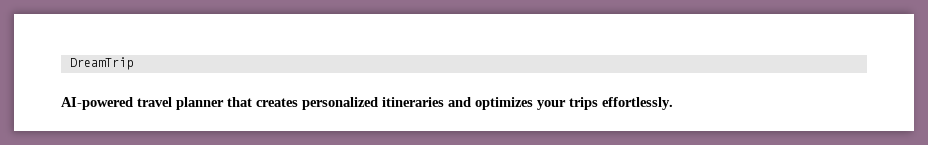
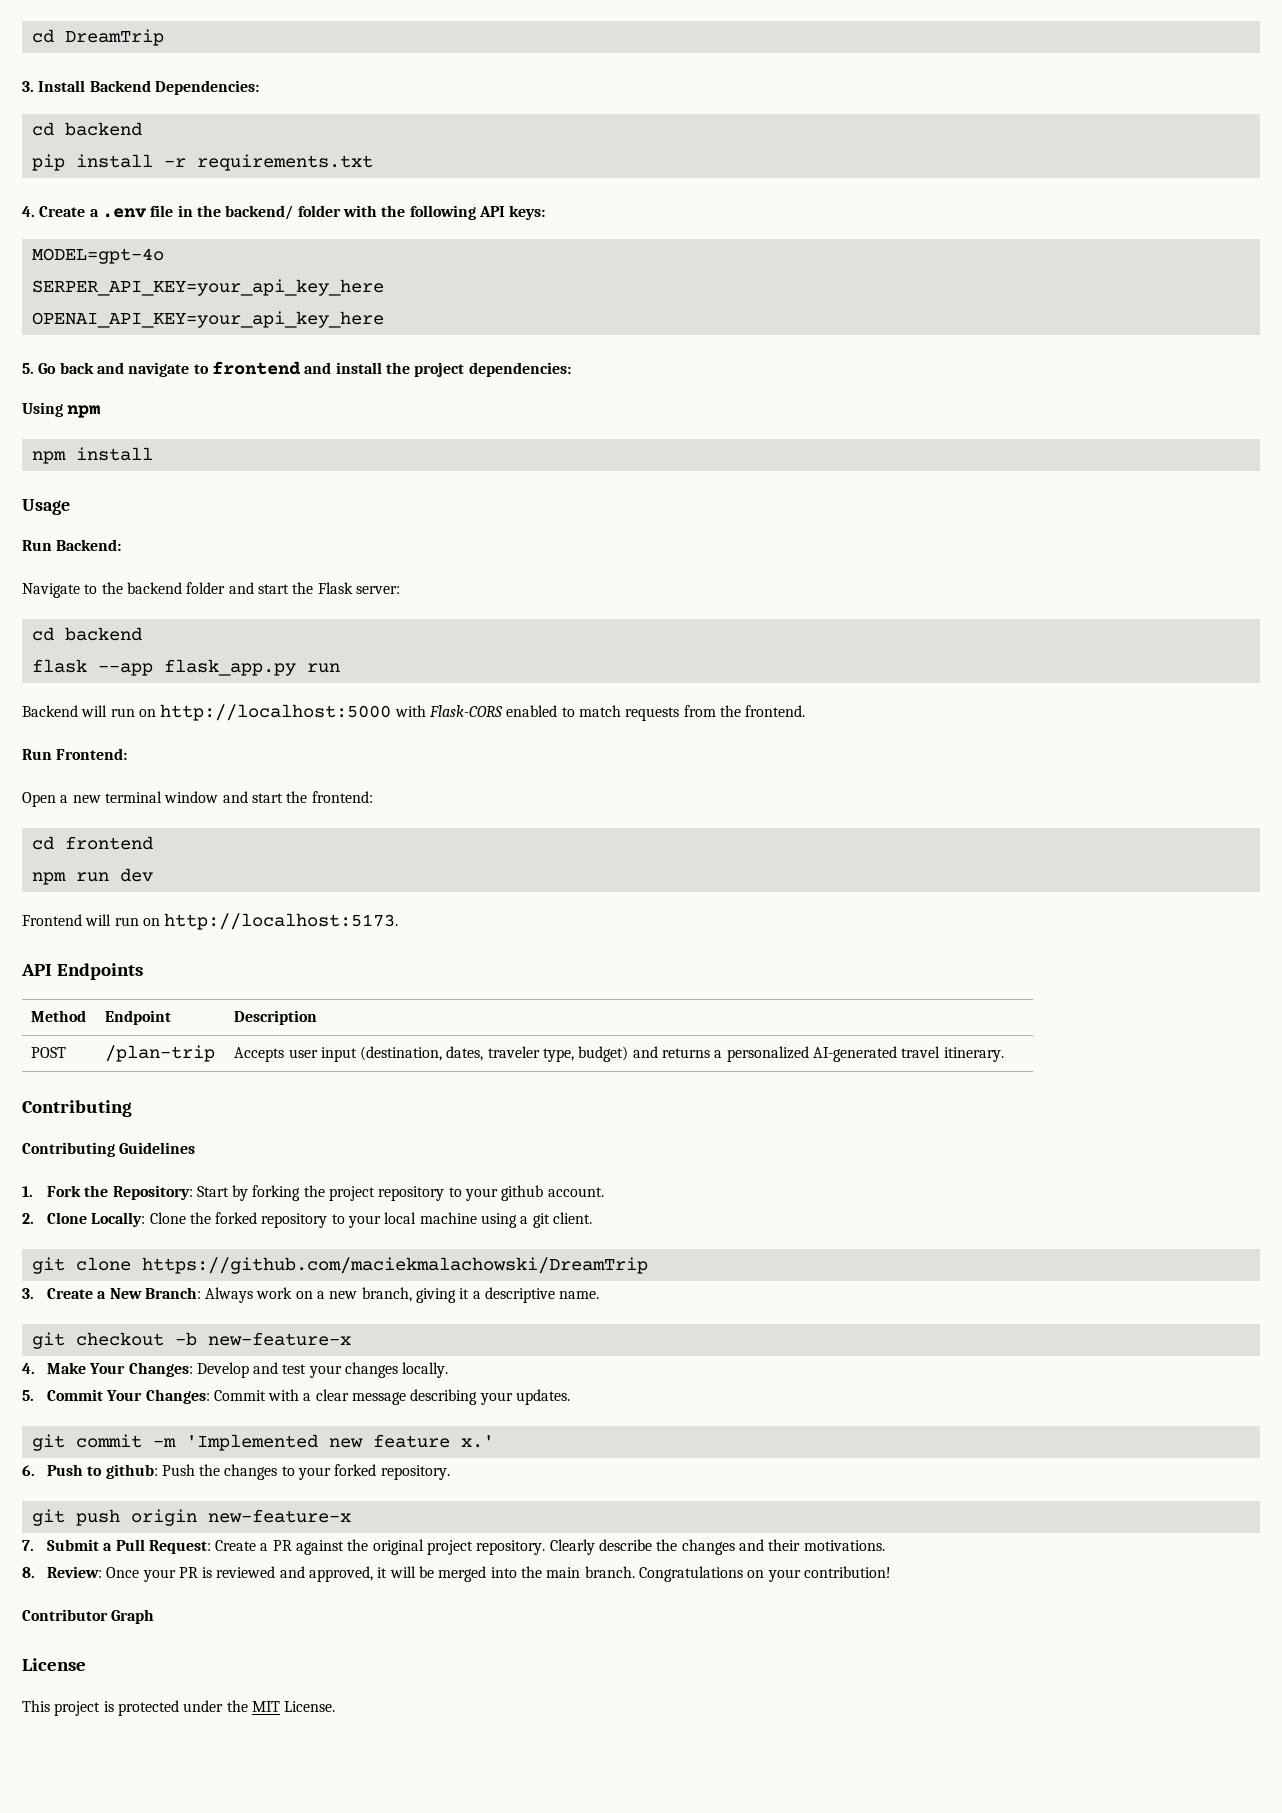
(69, 63) none -> [31,29,54,43] cd
[61,97,673,110] AI-powered travel planner that creates personalized itineraries and optimizes your trips effortlessly. -> [22,80,259,95] [31,122,142,136] [31,154,373,171] [22,205,546,220] [31,248,164,264] [31,279,384,296] [31,311,384,328] [22,361,571,377] [22,402,101,418] [31,447,153,464] [22,499,70,515] [22,539,122,551] [22,582,400,598] [31,627,142,641] [31,659,340,676] [22,704,806,721] [22,748,128,760] [22,791,373,807] [31,836,153,850] [31,868,153,885] [22,913,399,930] [21,963,143,980] [31,1010,87,1022] [105,1010,172,1025] [234,1010,318,1025] [31,1047,67,1058] [105,1045,216,1062] [234,1046,1004,1062] [22,1100,132,1117] [22,1142,196,1157] [22,1185,604,1201] [22,1212,593,1228] [31,1257,648,1274] [22,1287,600,1303] [31,1332,351,1349] [22,1362,449,1378] [22,1389,571,1405] [31,1434,494,1451] [22,1464,450,1480] [31,1509,351,1526] [22,1539,885,1555] [22,1566,891,1582] [22,1609,155,1624] [22,1658,86,1671] [22,1700,336,1716] 3. Install Backend Dependencies: // cd backend // pip install -r requirements.txt // 4. Create a .env file in the backend/ folder with the following API keys: // MODEL=gpt-4o // SERPER_API_KEY=your_api_key_here // OPENAI_API_KEY=your_api_key_here // 5. Go back and navigate to frontend and install the project dependencies: // Using npm // npm install // Usage // Run Backend: // Navigate to the backend folder and start the Flask server: // cd backend // flask --app flask_app.py run // Backend will run on http://localhost:5000 with Flask-CORS enabled to match requests from the frontend. // Run Frontend: // Open a new terminal window and start the frontend: // cd frontend // npm run dev // Frontend will run on http://localhost:5173. // API Endpoints // Method | Endpoint | Description // POST | /plan-trip | Accepts user input (destination, dates, traveler type, budget) and returns a personalized AI-generated travel itinerary. // Contributing // Contributing Guidelines // 1. Fork the Repository: Start by forking the project repository to your github account. // 2. Clone Locally: Clone the forked repository to your local machine using a git client. // git clone https://github.com/maciekmalachowski/DreamTrip // 3. Create a New Branch: Always work on a new branch, giving it a descriptive name. // git checkout -b new-feature-x // 4. Make Your Changes: Develop and test your changes locally. // 5. Commit Your Changes: Commit with a clear message describing your updates. // git commit -m 'Implemented new feature x.' // 6. Push to github: Push the changes to your forked repository. // git push origin new-feature-x // 7. Submit a Pull Request: Create a PR against the original project repository. Clearly describe the changes and their motivations. // 8. Review: Once your PR is reviewed and approved, it will be merged into the main branch. Congratulations on your contribution! // Contributor Graph // License // This project is protected under the MIT License.

